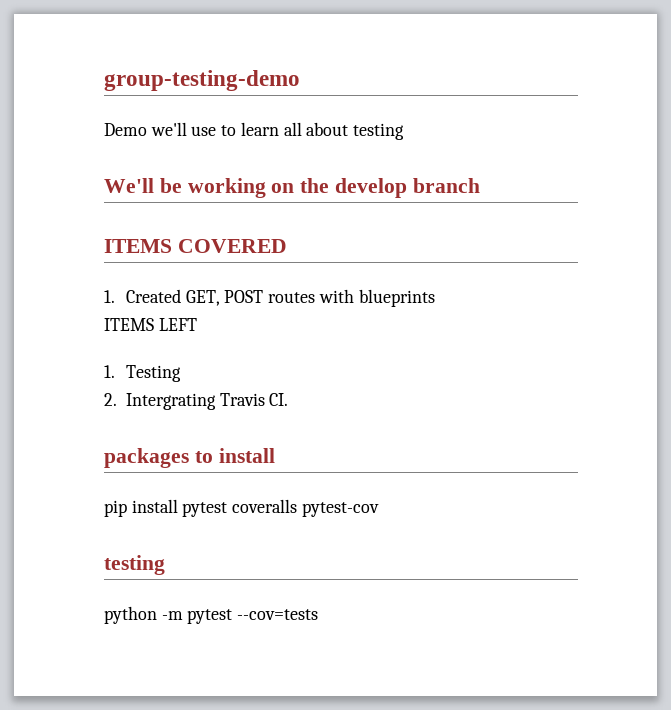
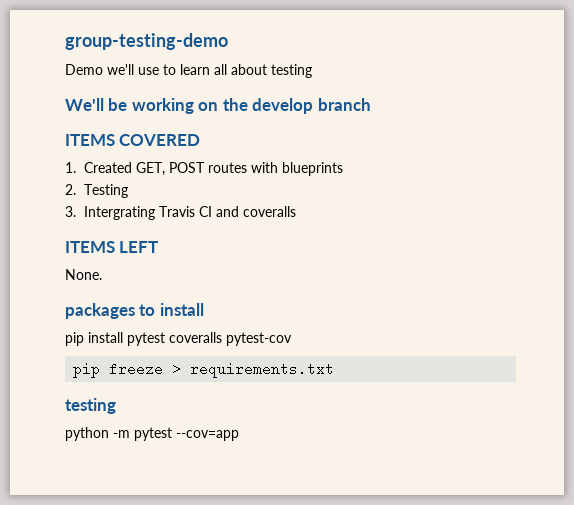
[104,318,197,331] [104,365,115,378] ITEMS LEFT // 1. -> [65,184,76,195] 2.
[104,393,117,406] 2. -> [65,206,76,217] 3.
[269,393,289,406] CI. -> [199,206,297,217] [65,241,159,253] [65,269,102,280] CI and coveralls // ITEMS LEFT // None.
(379, 509) none -> [73,362,335,378] // pip freeze > requirements.txt
[237,609,319,620] --cov=tests -> [176,430,239,441] --cov=app

